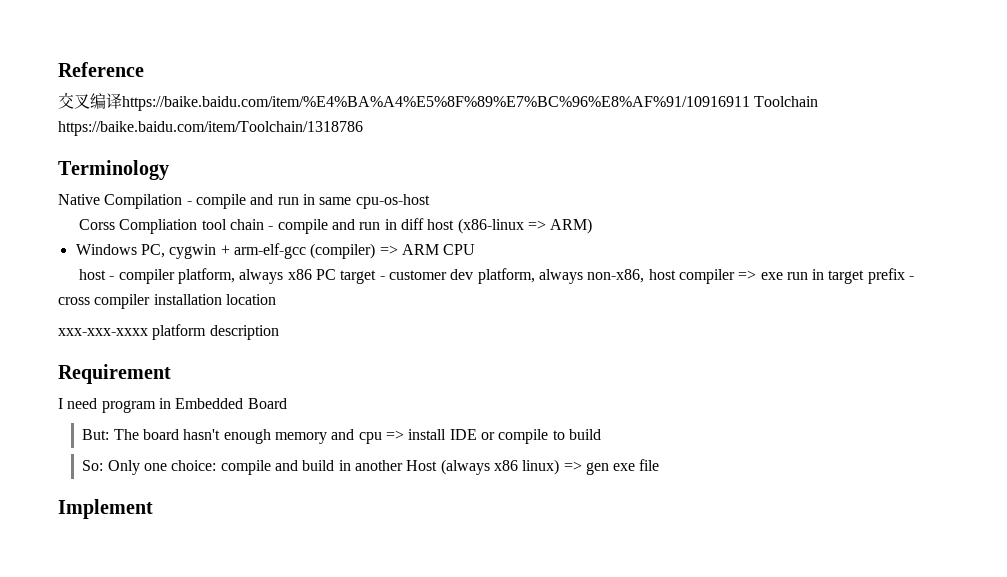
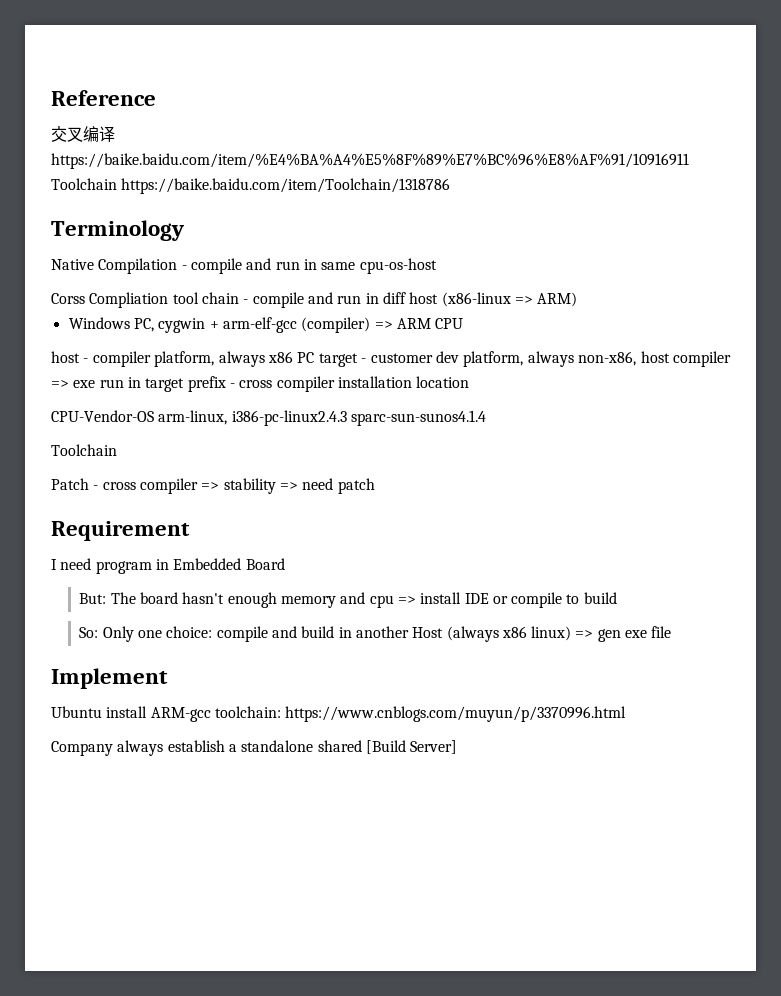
[58,324,279,340] xxx-xxx-xxxx platform description -> [51,410,486,426] [51,444,117,456] [51,478,375,494] CPU-Vendor-OS arm-linux, i386-pc-linux2.4.3 sparc-sun-sunos4.1.4 // Toolchain // Patch - cross compiler => stability => need patch
(153, 509) none -> [51,706,627,722] [51,740,458,756] // Ubuntu install ARM-gcc toolchain: https://www.cnblogs.com/muyun/p/3370996.html // Company always establish a standalone shared [Build Server]

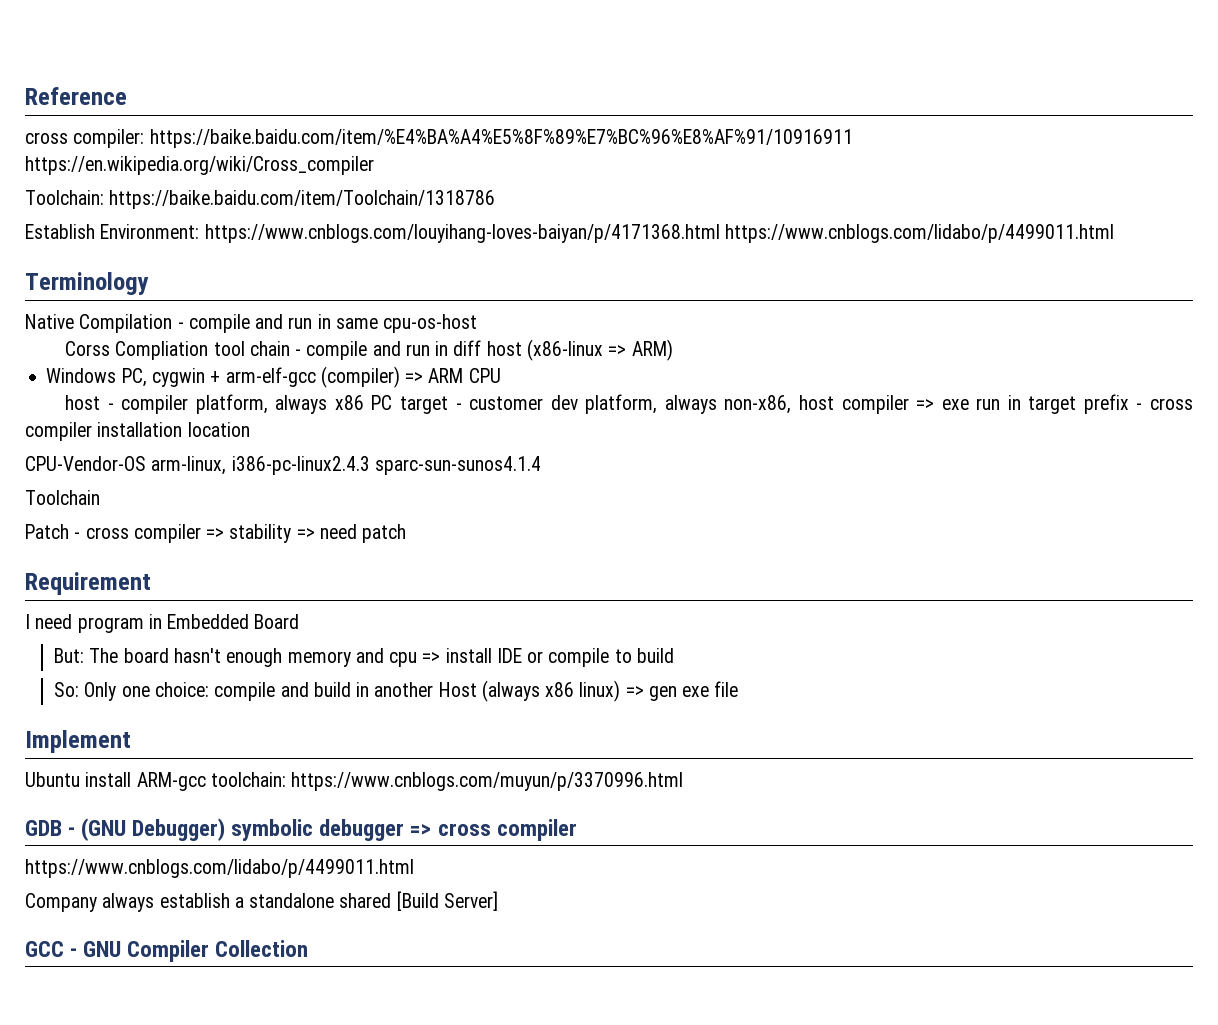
[51,126,115,142] [51,153,689,169] [51,178,451,194] 交叉编译https://baike.baidu.com/item/%E4%BA%A4%E5%8F%89%E7%BC%96%E8%AF%91/10916911 Toolchain https://baike.baidu.com/item/Toolchain/1318786 -> [25,129,853,148] [25,156,374,175] [25,190,496,209] [25,224,1114,243] cross compiler: https://baike.baidu.com/item/%E4%BA%A4%E5%8F%89%E7%BC%96%E8%AF%91/10916911 https://en.wikipedia.org/wiki/Cross_compiler // Toolchain: https://baike.baidu.com/item/Toolchain/1318786 // Establish Environment: https://www.cnblogs.com/louyihang-loves-baiyan/p/4171368.html https://www.cnblogs.com/lidabo/p/4499011.html
(627, 714) none -> [25,818,577,841] [25,859,414,878] // GDB - (GNU Debugger) symbolic debugger => cross compiler // https://www.cnblogs.com/lidabo/p/4499011.html
(458, 747) none -> [25,940,309,962] // GCC - GNU Compiler Collection

